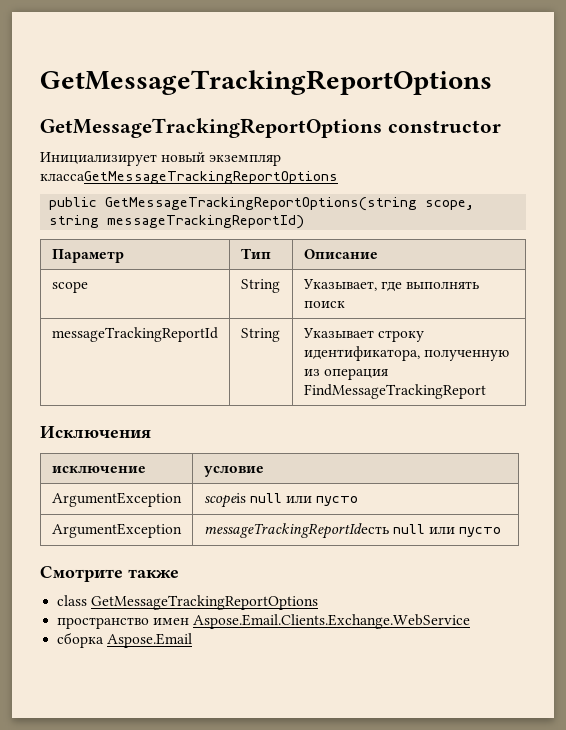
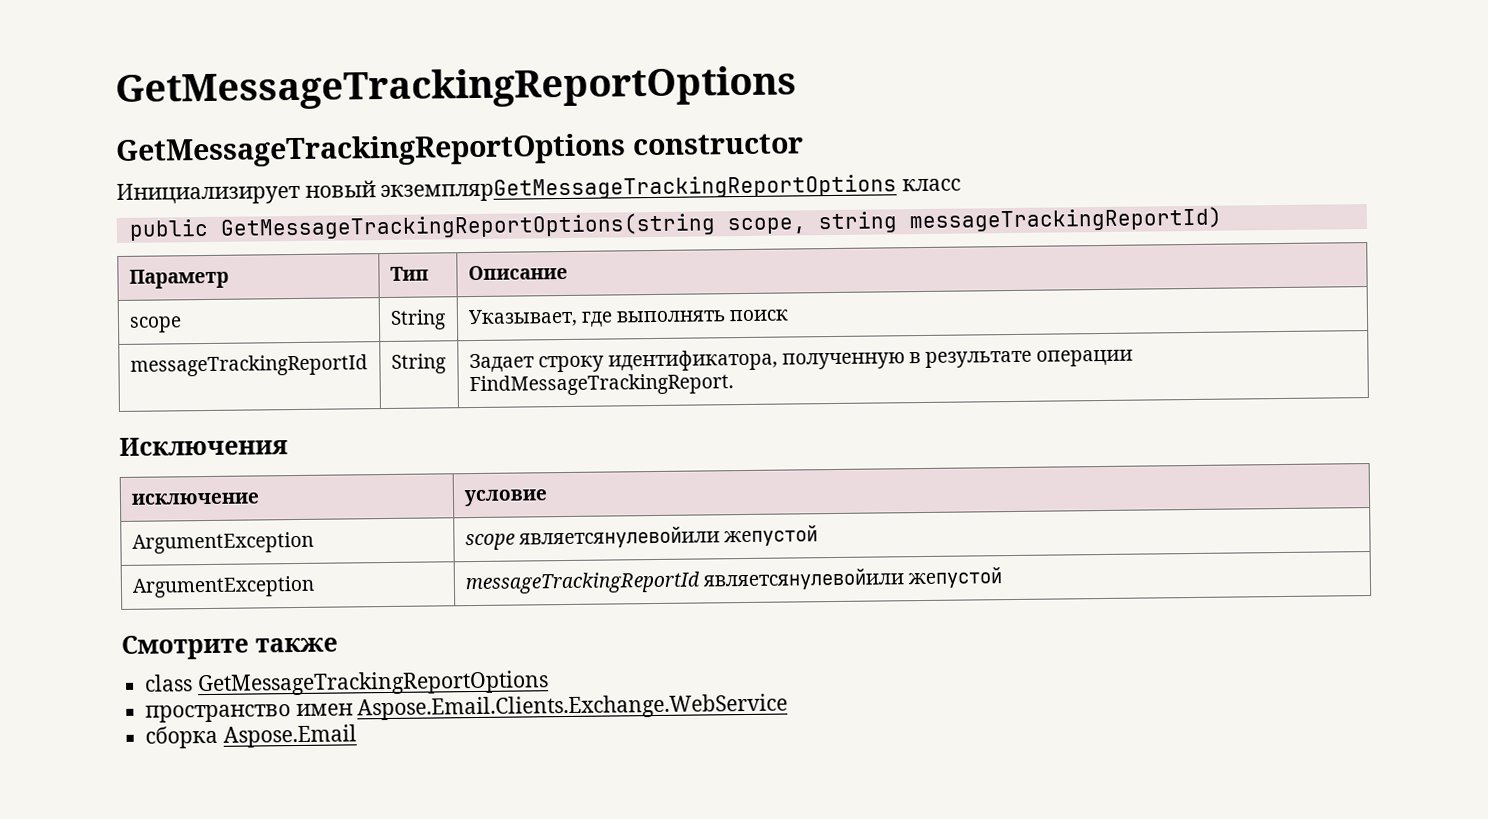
[209,154,282,166] [40,171,338,184] экземпляр классаGetMessageTrackingReportOptions -> [380,174,962,203] экземплярGetMessageTrackingReportOptions класс
[302,328,374,338] Указывает -> [468,353,535,373] Задает
[303,368,388,380] [303,384,486,399] из операция FindMessageTrackingReport -> [909,349,1134,368] [468,373,734,397] в результате операции FindMessageTrackingReport.
[203,493,359,508] [51,523,182,538] [203,523,502,539] scopeis null или пусто // ArgumentException | messageTrackingReportIdесть null или пусто -> [464,525,818,551] [131,575,315,598] [464,567,1003,595] scope являетсянулевойили жепустой // ArgumentException | messageTrackingReportId являетсянулевойили жепустой

